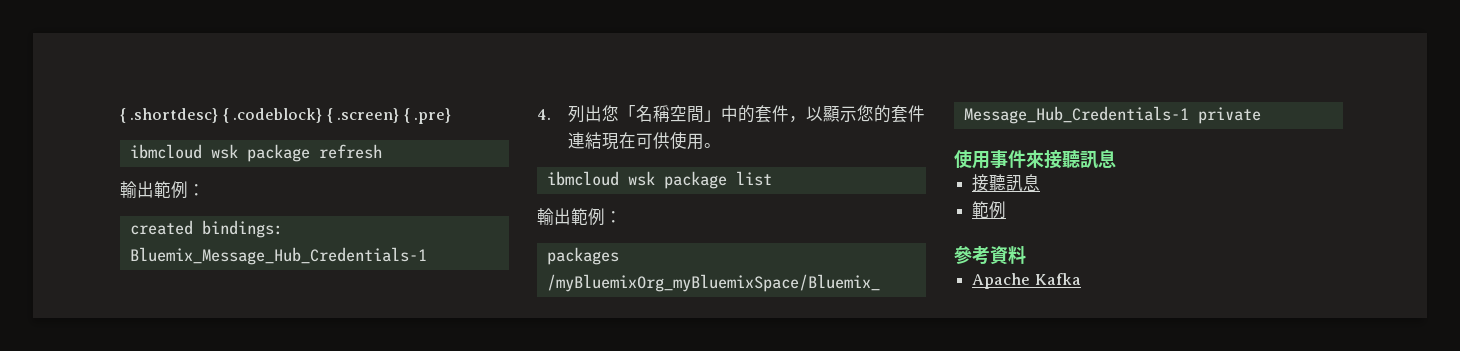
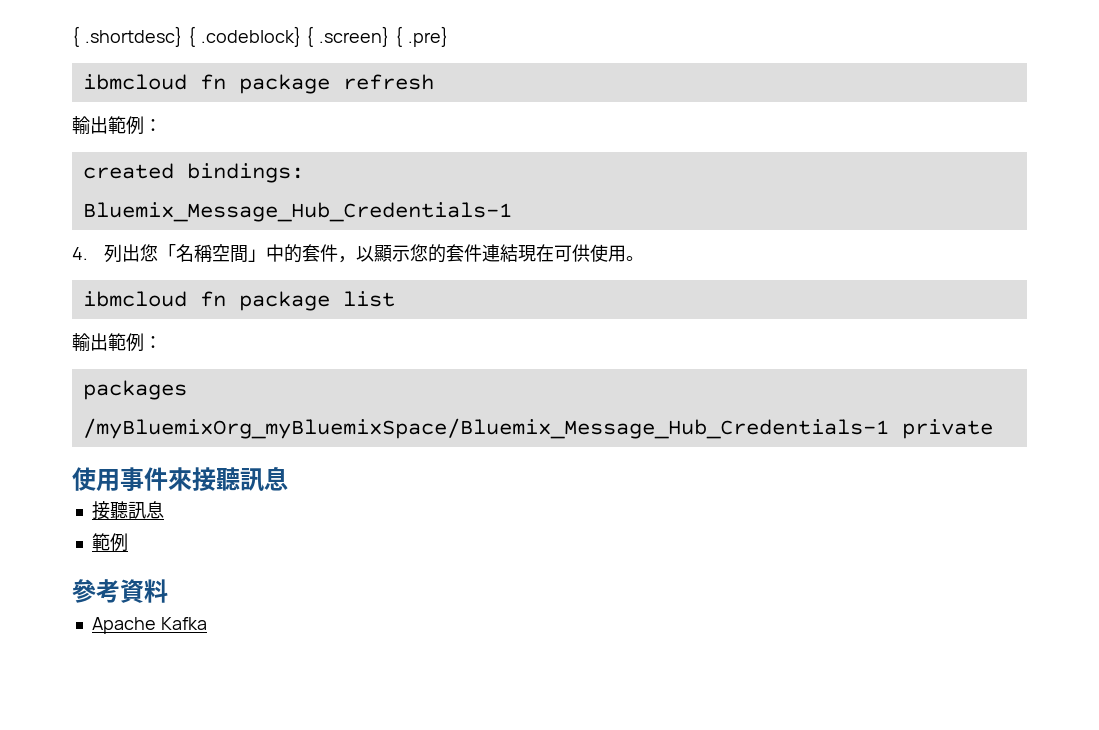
[210,144,238,159] wsk -> [199,74,226,90] fn
[627,171,655,186] wsk -> [199,291,226,307] fn

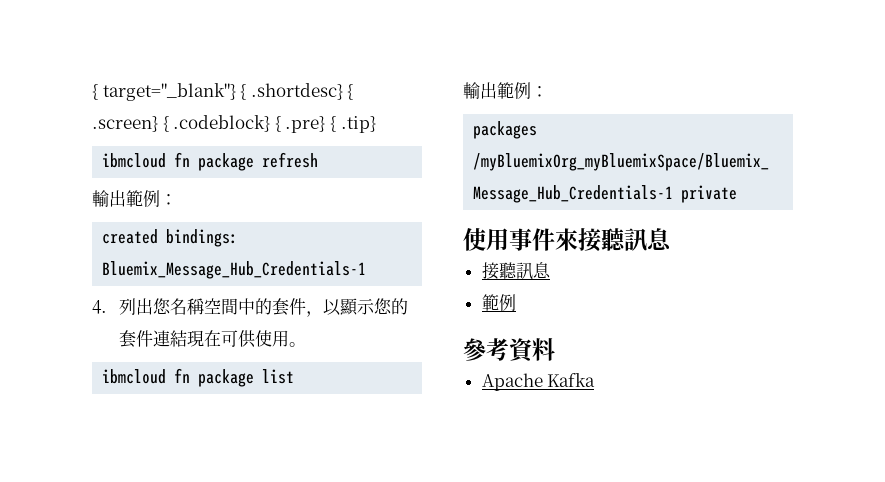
[72,26,450,47] { .shortdesc} { .codeblock} { .screen} { .pre} -> [92,83,354,101] [92,115,376,133] { target="_blank"} { .shortdesc} { .screen} { .codeblock} { .pre} { .tip}
[158,244,177,260] 「 -> (171, 306) none
[248,249,267,262] 」 -> (238, 306) none

